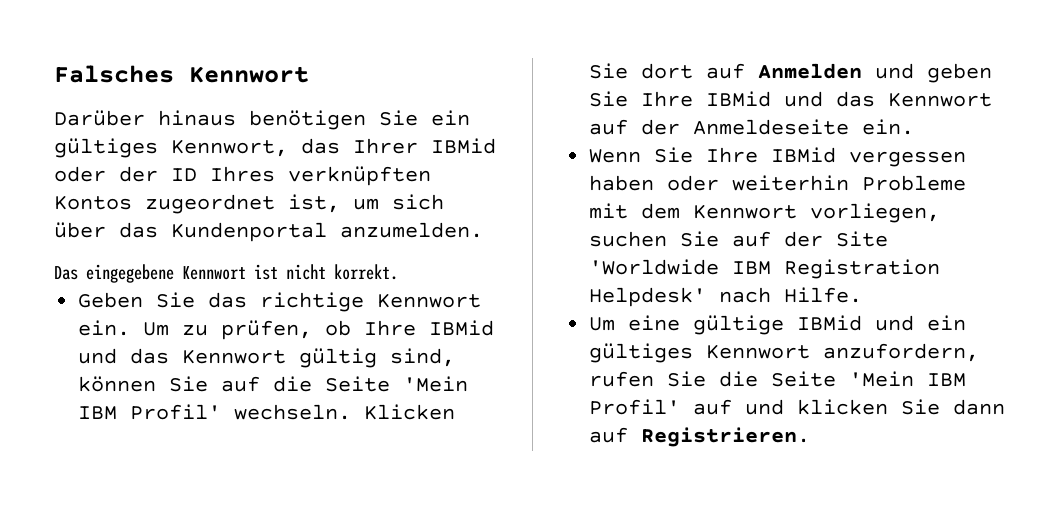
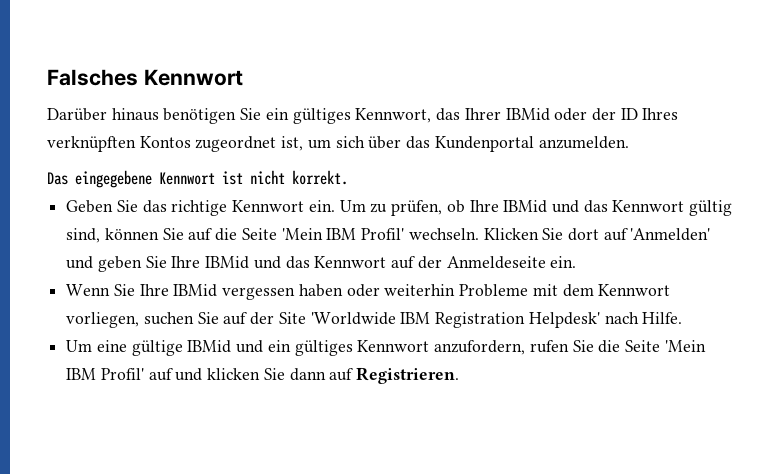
[758,63,863,79] Anmelden -> [630,228,711,241] 'Anmelden'

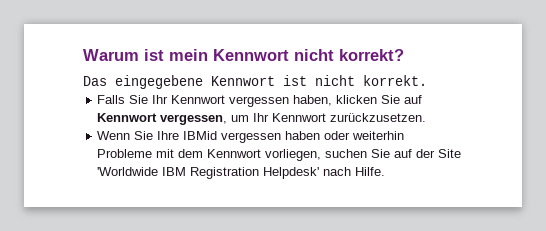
[47,69,243,86] [47,108,679,124] [47,136,629,152] Falsches Kennwort // Darüber hinaus benötigen Sie ein gültiges Kennwort, das Ihrer IBMid oder der ID Ihres verknüpften Kontos zugeordnet ist, um sich über das Kundenportal anzumelden. -> [83,49,404,61] Warum ist mein Kennwort nicht korrekt?
[66,200,733,216] [66,228,711,243] [66,256,577,272] Geben Sie das richtige Kennwort ein. Um zu prüfen, ob Ihre IBMid und das Kennwort gültig sind, können Sie auf die Seite 'Mein IBM Profil' wechseln. Klicken Sie dort auf 'Anmelden' und geben Sie Ihre IBMid und das Kennwort auf der Anmeldeseite ein. -> [97,95,423,107] [97,113,427,125] Falls Sie Ihr Kennwort vergessen haben, klicken Sie auf Kennwort vergessen, um Ihr Kennwort zurückzusetzen.
[66,340,706,356] [66,367,460,384] // Um eine gültige IBMid und ein gültiges Kennwort anzufordern, rufen Sie die Seite 'Mein IBM Profil' auf und klicken Sie dann auf Registrieren. -> (386, 171) none

